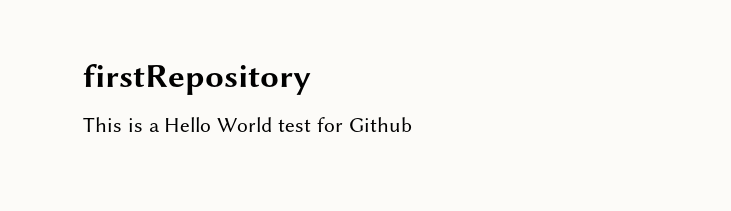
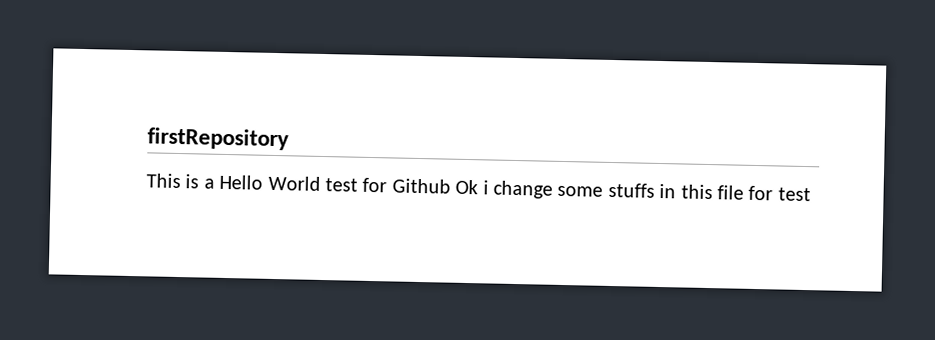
(412, 124) none -> [455,179,811,202] Ok i change some stuffs in this file for test

